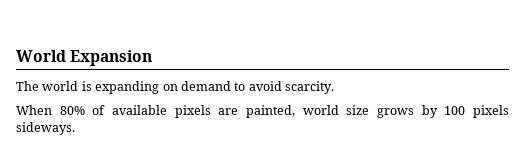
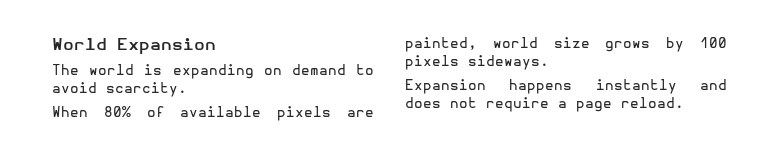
(75, 128) none -> [405,79,727,94] [405,97,684,112] // Expansion happens instantly and does not require a page reload.

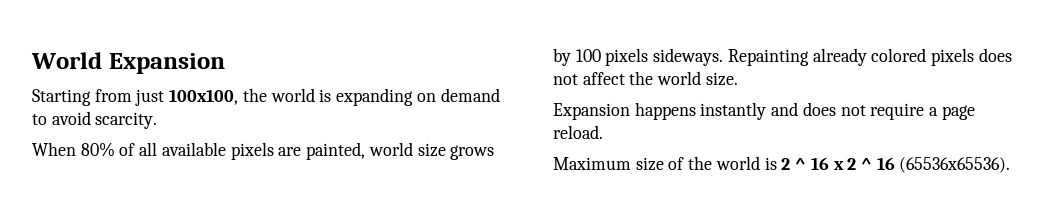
[52,64,79,75] The -> [32,88,267,106] Starting from just 100x100, the
(165, 111) none -> [139,142,158,156] all
(549, 62) none -> [727,48,1012,66] [553,71,738,86] Repainting already colored pixels does not affect the world size.
(684, 102) none -> [553,156,1011,173] // Maximum size of the world is 2 ^ 16 x 2 ^ 16 (65536x65536).

